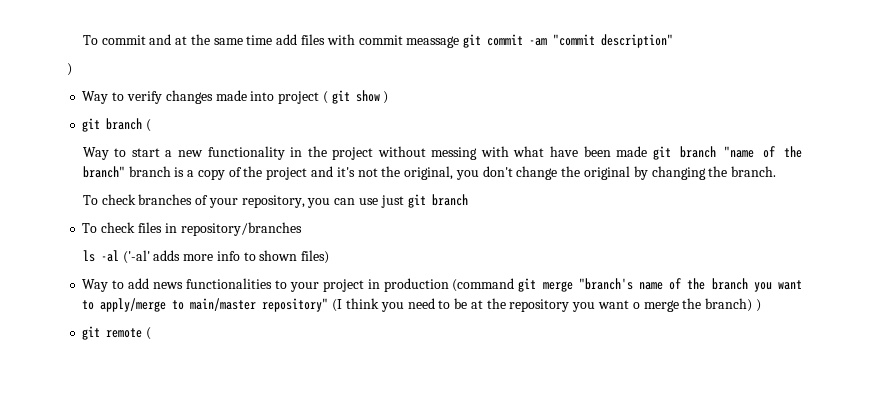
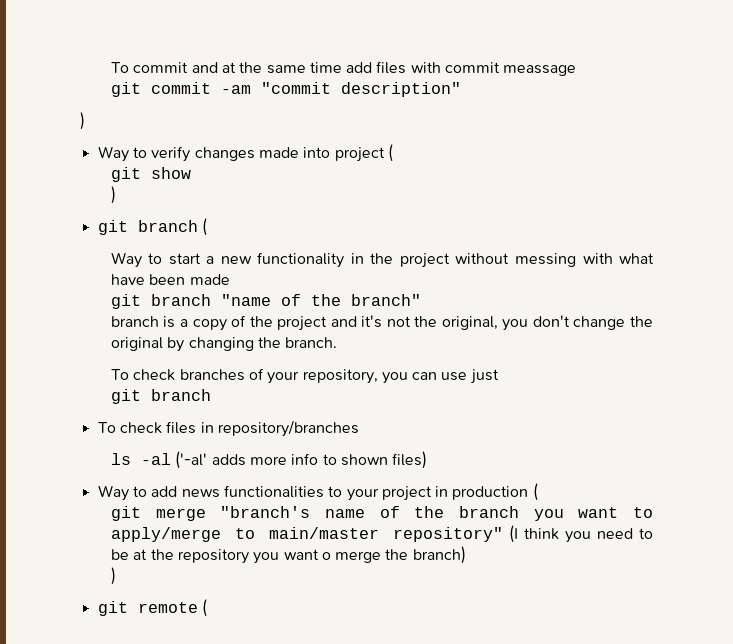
(460, 42) none -> (577, 70) //
(328, 97) none -> (393, 153) //
(380, 96) none -> (191, 173) //
(648, 151) none -> (230, 279) //
(125, 172) none -> (421, 300) //
(404, 201) none -> (499, 376) //
[452,278,515,292] (command -> [532,483,538,501] ( //
(753, 305) none -> (466, 555) //

